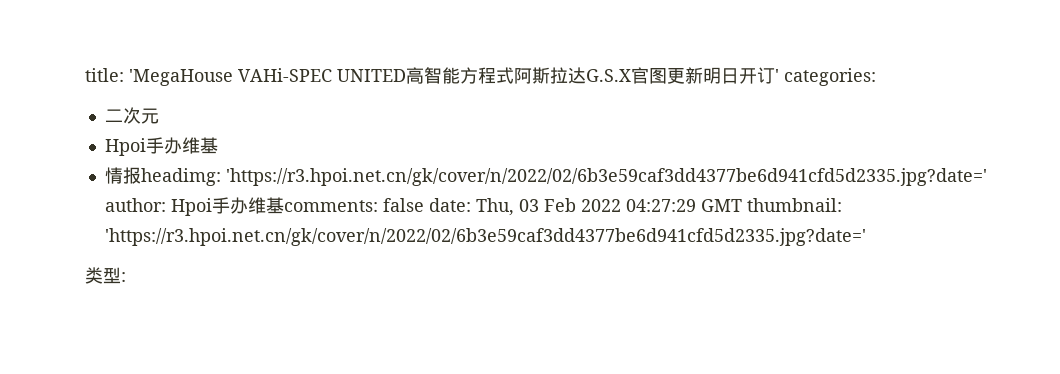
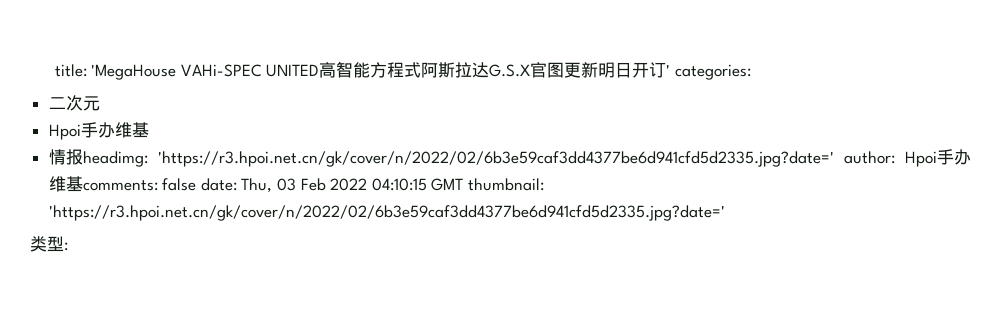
[625,199,696,212] 04:27:29 -> [371,178,427,191] 04:10:15

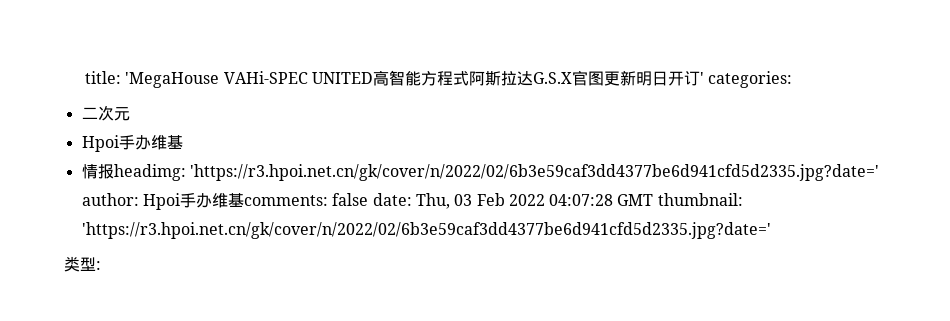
[371,178,427,191] 04:10:15 -> [549,194,614,206] 04:07:28

